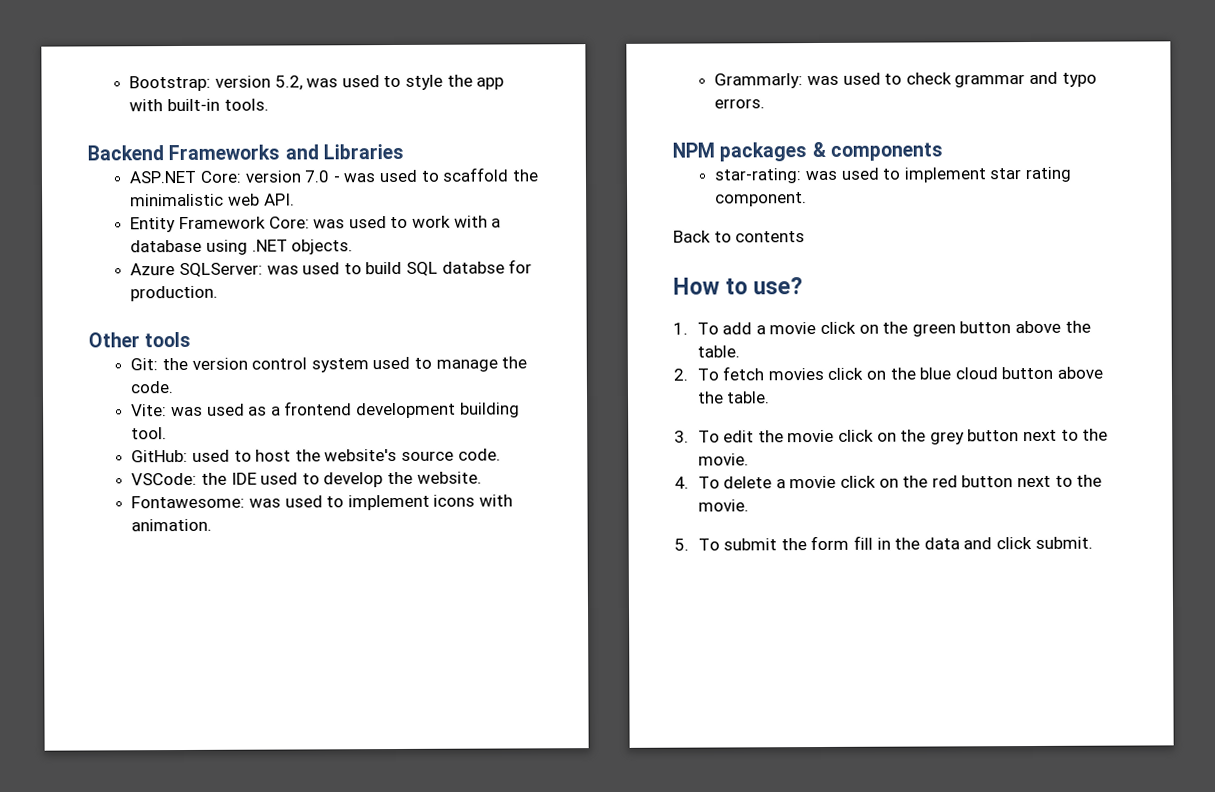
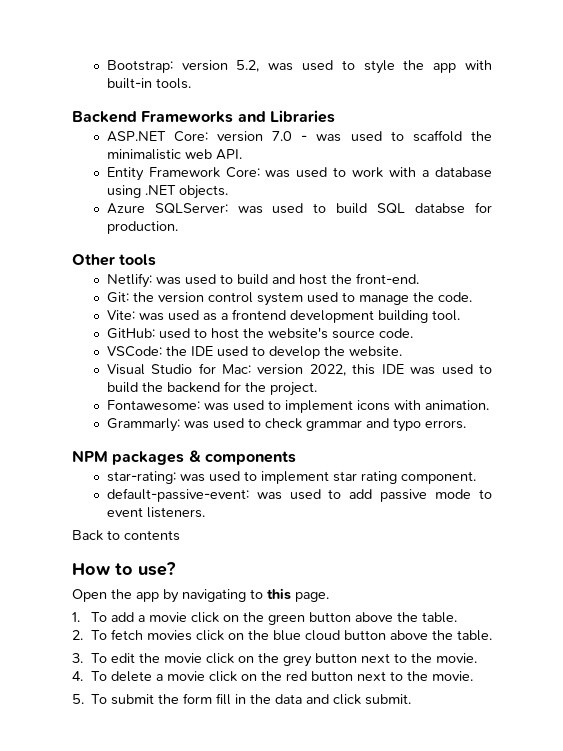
(192, 339) none -> [106,273,419,288] // Netlify: was used to build and host the front-end.
(482, 477) none -> [106,363,493,376] [106,381,317,396] // Visual Studio for Mac: version 2022, this IDE was used to build the backend for the project.
(808, 199) none -> [106,488,493,502] [106,507,205,518] // default-passive-event: was used to add passive mode to event listeners.
(804, 286) none -> [72,588,329,603] // Open the app by navigating to this page.

